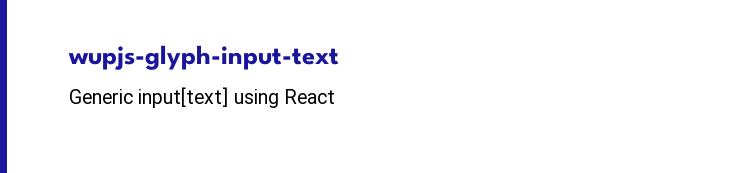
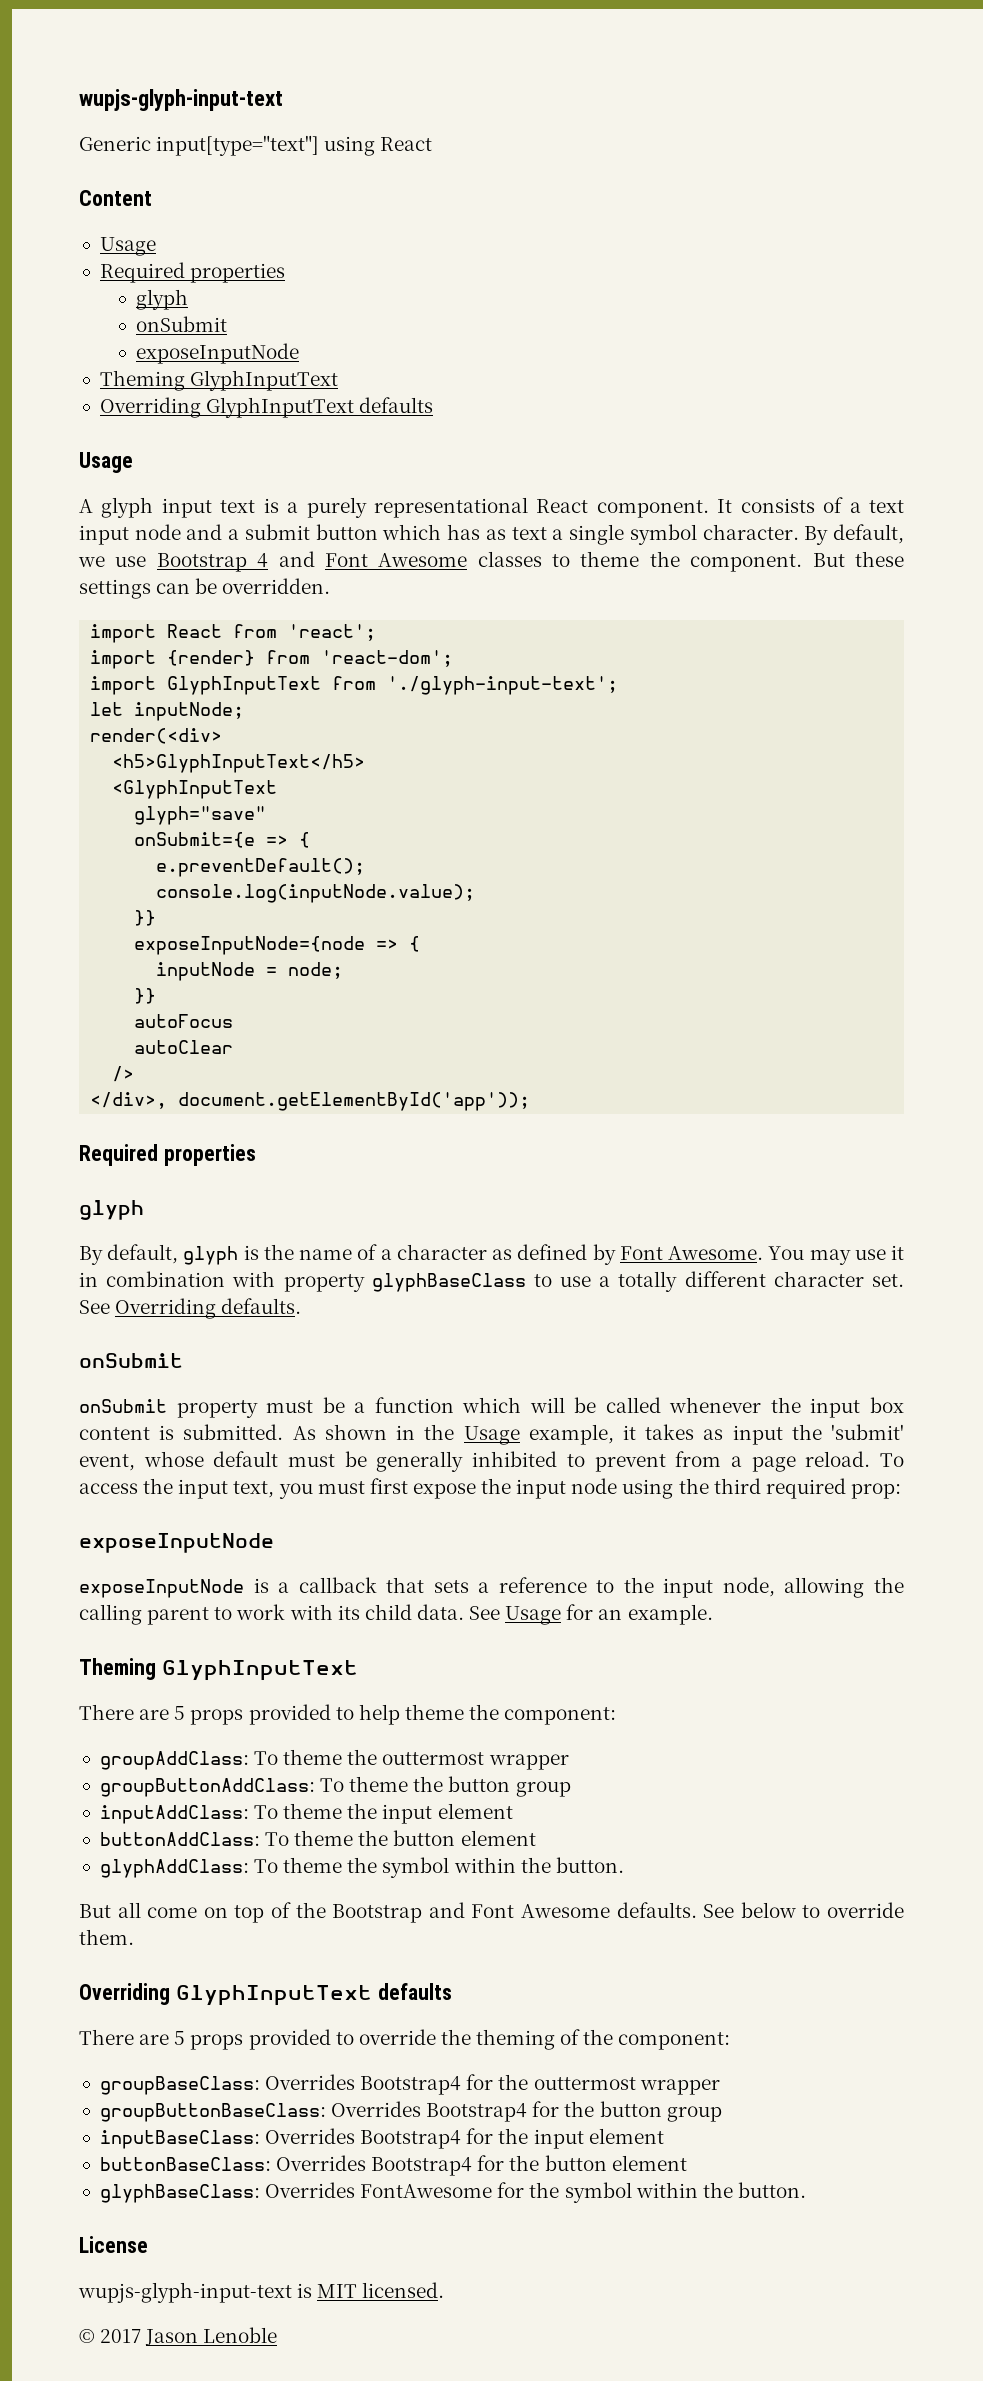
[138,87,229,108] input[text] -> [156,135,320,156] input[type="text"]
(335, 96) none -> [79,190,152,206] [99,237,156,256] [99,262,286,283] [136,289,189,310] [136,316,228,332] [136,343,300,364] [99,370,339,391] [99,397,434,418] [79,452,133,473] [79,497,904,518] [79,524,905,545] [78,551,904,572] [79,578,331,599] [90,624,377,643] [90,650,454,669] [90,676,619,695] [90,702,245,721] [90,728,223,744] [112,754,366,773] [112,780,278,799] [134,806,267,825] [134,832,311,848] [156,858,366,877] [156,884,476,903] [134,910,157,926] [134,936,421,955] [156,962,344,981] [134,988,157,1004] [134,1014,234,1028] [134,1040,234,1054] [112,1066,135,1082] [90,1092,531,1111] [79,1144,256,1166] [79,1200,144,1220] [79,1244,905,1265] [79,1271,905,1292] [79,1298,302,1319] [79,1353,183,1368] [79,1397,905,1418] [79,1424,904,1445] [79,1451,905,1472] [79,1478,901,1499] [79,1533,274,1553] [79,1577,905,1598] [79,1604,713,1625] [79,1658,358,1681] [79,1704,617,1725] [99,1749,569,1770] [99,1776,571,1797] [99,1803,513,1824] [99,1830,536,1846] [99,1857,624,1878] [79,1902,905,1923] [79,1929,134,1945] [79,1983,452,2006] [79,2029,731,2050] [99,2074,720,2095] [99,2101,722,2122] [99,2128,664,2149] [99,2155,687,2176] [99,2182,806,2203] [79,2236,148,2253] [78,2282,445,2303] [79,2327,278,2346] // Content // Usage // Required properties // glyph // onSubmit // exposeInputNode // Theming GlyphInputText // Overriding GlyphInputText defaults // Usage // A glyph input text is a purely representational React component. It consists of a text input node and a submit button which has as text a single symbol character. By default, we use Bootstrap 4 and Font Awesome classes to theme the component. But these settings can be overridden. // import React from 'react'; // import {render} from 'react-dom'; // import GlyphInputText from './glyph-input-text'; // let inputNode; // render(<div> // <h5>GlyphInputText</h5> // <GlyphInputText // glyph="save" // onSubmit={e => { // e.preventDefault(); // console.log(inputNode.value); // }} // exposeInputNode={node => { // inputNode = node; // }} // autoFocus // autoClear // /> // </div>, document.getElementById('app')); // Required properties // glyph // By default, glyph is the name of a character as defined by Font Awesome. You may use it in combination with property glyphBaseClass to use a totally different character set. See Overriding defaults. // onSubmit // onSubmit property must be a function which will be called whenever the input box content is submitted. As shown in the Usage example, it takes as input the 'submit' event, whose default must be generally inhibited to prevent from a page reload. To access the input text, you must first expose the input node using the third required prop: // exposeInputNode // exposeInputNode is a callback that sets a reference to the input node, allowing the calling parent to work with its child data. See Usage for an example. // Theming GlyphInputText // There are 5 props provided to help theme the component: // groupAddClass: To theme the outtermost wrapper // groupButtonAddClass: To theme the button group // inputAddClass: To theme the input element // buttonAddClass: To theme the button element // glyphAddClass: To theme the symbol within the button. // But all come on top of the Bootstrap and Font Awesome defaults. See below to override them. // Overriding GlyphInputText defaults // There are 5 props provided to override the theming of the component: // groupBaseClass: Overrides Bootstrap4 for the outtermost wrapper // groupButtonBaseClass: Overrides Bootstrap4 for the button group // inputBaseClass: Overrides Bootstrap4 for the input element // buttonBaseClass: Overrides Bootstrap4 for the button element // glyphBaseClass: Overrides FontAwesome for the symbol within the button. // License // wupjs-glyph-input-text is MIT licensed. // © 2017 Jason Lenoble

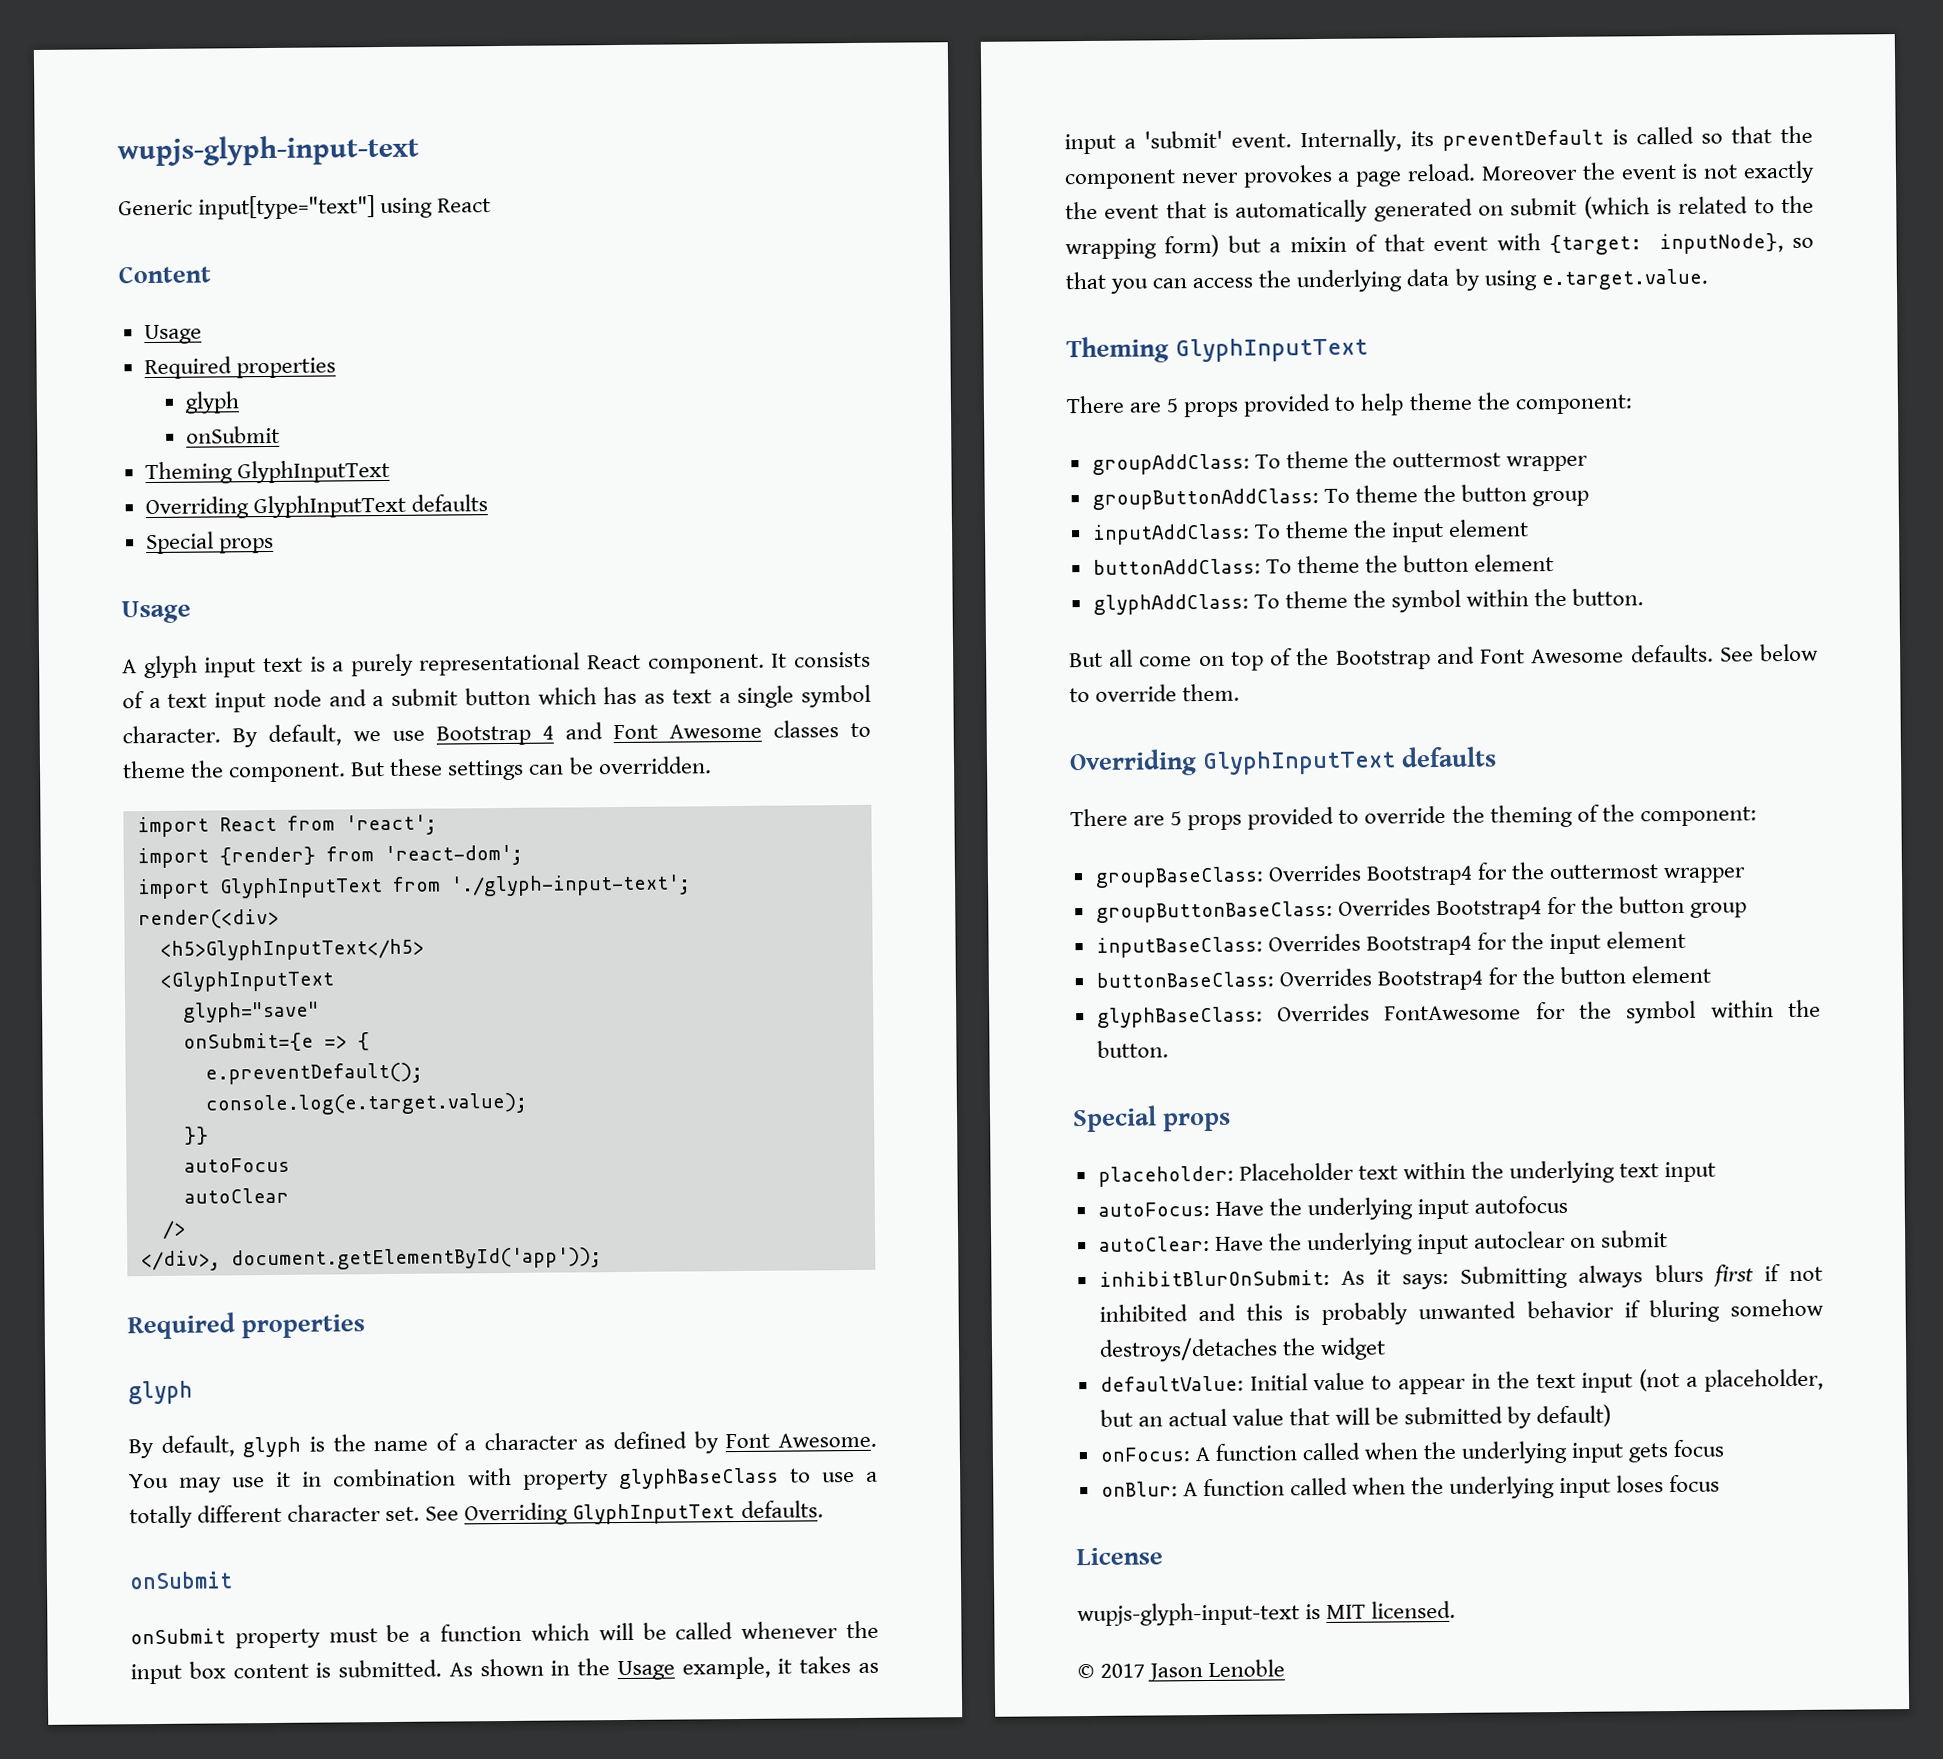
[136,343,300,364] // exposeInputNode -> (281, 434) none
(434, 405) none -> [144,531,274,555] // Special props
[90,702,245,721] // let inputNode; -> (691, 885) none
[156,884,476,903] [134,910,157,926] [134,936,421,955] [156,962,344,981] console.log(inputNode.value); // }} // exposeInputNode={node => { // inputNode = node; -> [204,1092,527,1116] console.log(e.target.value);
(217, 1308) none -> [572,1503,736,1525] GlyphInputText
[791,1424,904,1440] [79,1451,905,1472] [79,1478,901,1499] [79,1533,274,1553] [79,1577,905,1598] [79,1604,713,1625] the 'submit' event, whose default must be generally inhibited to prevent from a page reload. To access the input text, you must first expose the input node using the third required prop: // exposeInputNode // exposeInputNode is a callback that sets a reference to the input node, allowing the calling parent to work with its child data. See Usage for an example. -> [1124,125,1813,153] [1064,160,1816,190] [1065,195,1814,223] [1065,233,1814,260] [1065,268,1708,294] a 'submit' event. Internally, its preventDefault is called so that the component never provokes a page reload. Moreover the event is not exactly the event that is automatically generated on submit (which is related to the wrapping form) but a mixin of that event with {target: inputNode}, so that you can access the underlying data by using e.target.value.
(806, 2190) none -> [1072,1105,1232,1133] [1097,1160,1717,1187] [1097,1195,1569,1221] [1098,1230,1669,1256] [1098,1264,1823,1290] [1098,1298,1824,1326] [1098,1337,1386,1362] [1099,1368,1824,1395] [1099,1404,1612,1429] [1099,1439,1725,1464] [1100,1474,1721,1499] // Special props // placeholder: Placeholder text within the underlying text input // autoFocus: Have the underlying input autofocus // autoClear: Have the underlying input autoclear on submit // inhibitBlurOnSubmit: As it says: Submitting always blurs first if not inhibited and this is probably unwanted behavior if bluring somehow destroys/detaches the widget // defaultValue: Initial value to appear in the text input (not a placeholder, but an actual value that will be submitted by default) // onFocus: A function called when the underlying input gets focus // onBlur: A function called when the underlying input loses focus

